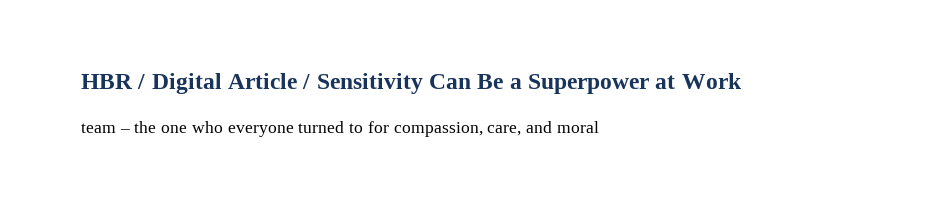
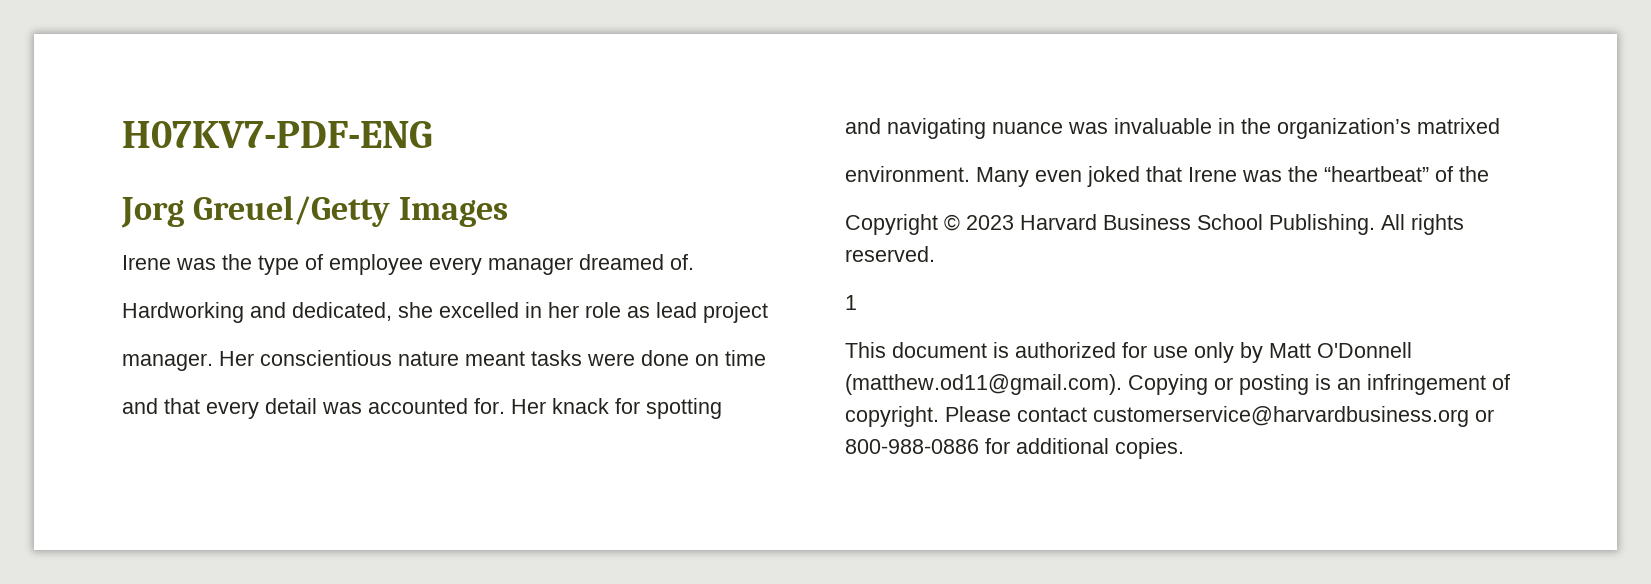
[81,73,742,94] [81,121,599,137] HBR / Digital Article / Sensitivity Can Be a Superpower at Work // team – the one who everyone turned to for compassion, care, and moral -> [122,121,432,148] [121,195,509,228] [122,254,694,275] [122,302,768,323] [122,350,766,371] [122,398,722,419] [845,118,1500,139] [845,166,1489,187] [845,214,1464,235] [845,246,935,262] [845,295,857,310] [845,342,1412,363] [845,374,1510,395] [845,406,1494,427] [845,438,1184,459] H07KV7-PDF-ENG // Jorg Greuel/Getty Images // Irene was the type of employee every manager dreamed of. // Hardworking and dedicated, she excelled in her role as lead project // manager. Her conscientious nature meant tasks were done on time // and that every detail was accounted for. Her knack for spotting // and navigating nuance was invaluable in the organization’s matrixed // environment. Many even joked that Irene was the “heartbeat” of the // Copyright © 2023 Harvard Business School Publishing. All rights reserved. // 1 // This document is authorized for use only by Matt O'Donnell (matthew.od11@gmail.com). Copying or posting is an infringement of copyright. Please contact customerservice@harvardbusiness.org or 800-988-0886 for additional copies.

